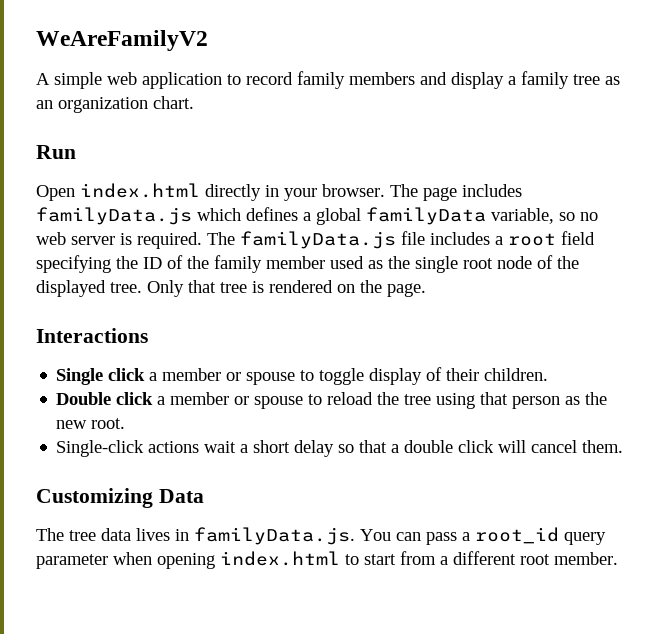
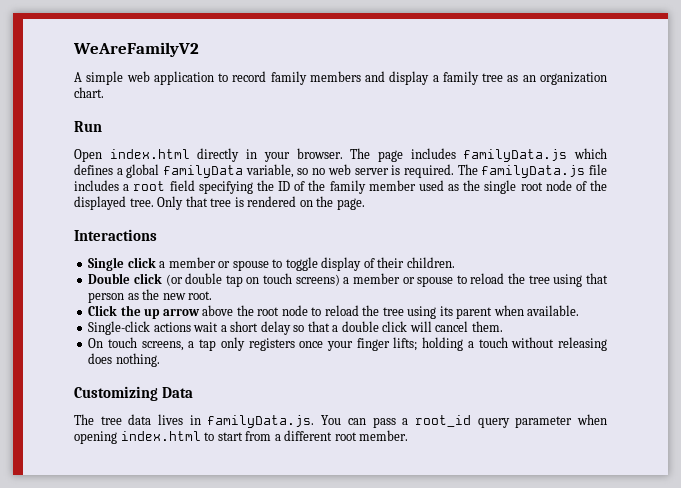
(154, 398) none -> [165,273,340,287] (or double tap on touch screens)
(126, 423) none -> [88,305,580,319] // Click the up arrow above the root node to reload the tree using its parent when available.
(624, 446) none -> [88,337,608,351] [88,353,160,367] // On touch screens, a tap only registers once your finger lifts; holding a touch without releasing does nothing.

